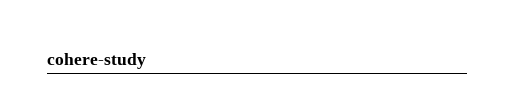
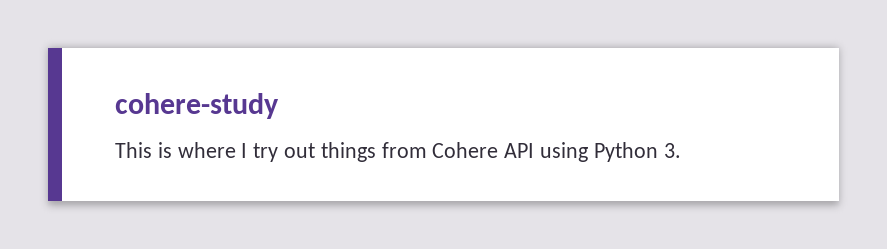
(146, 61) none -> [115,142,681,162] // This is where I try out things from Cohere API using Python 3.

